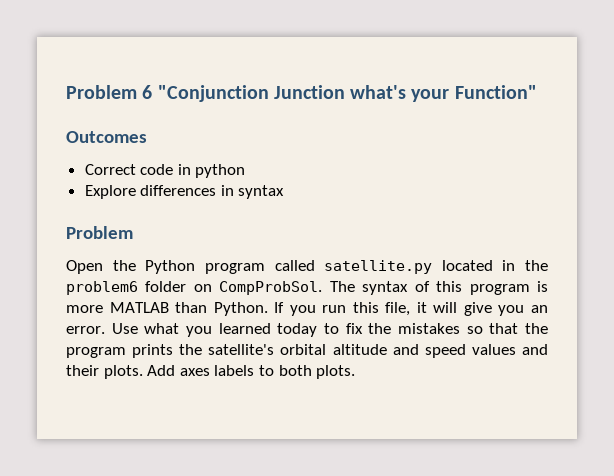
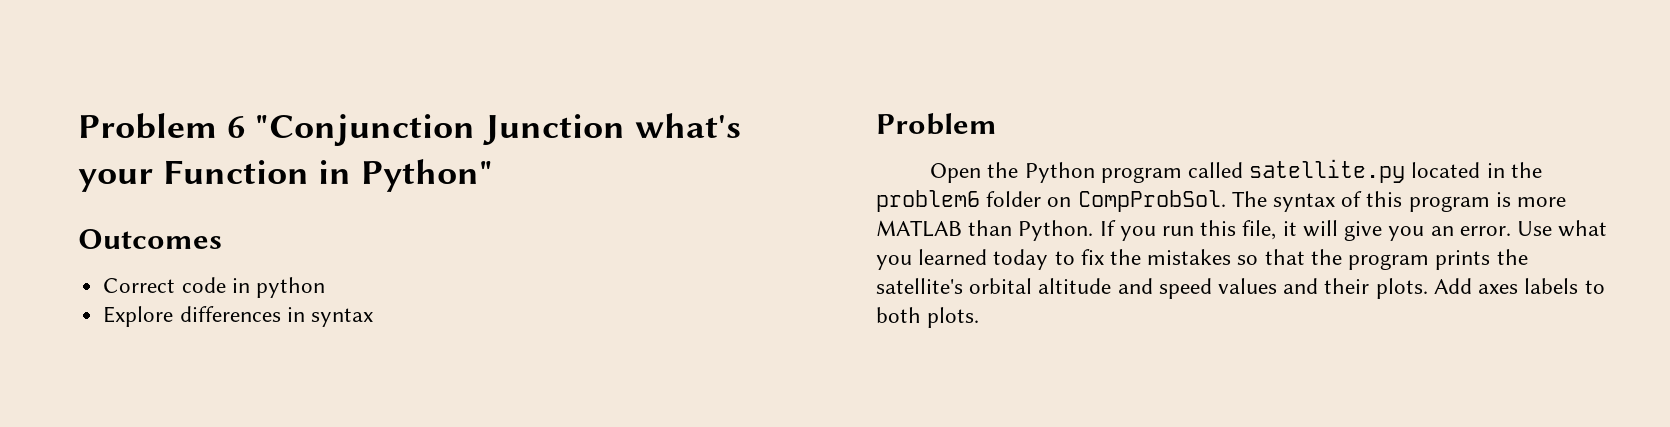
[454,85,537,99] Function" -> [162,159,494,192] Function in Python"

